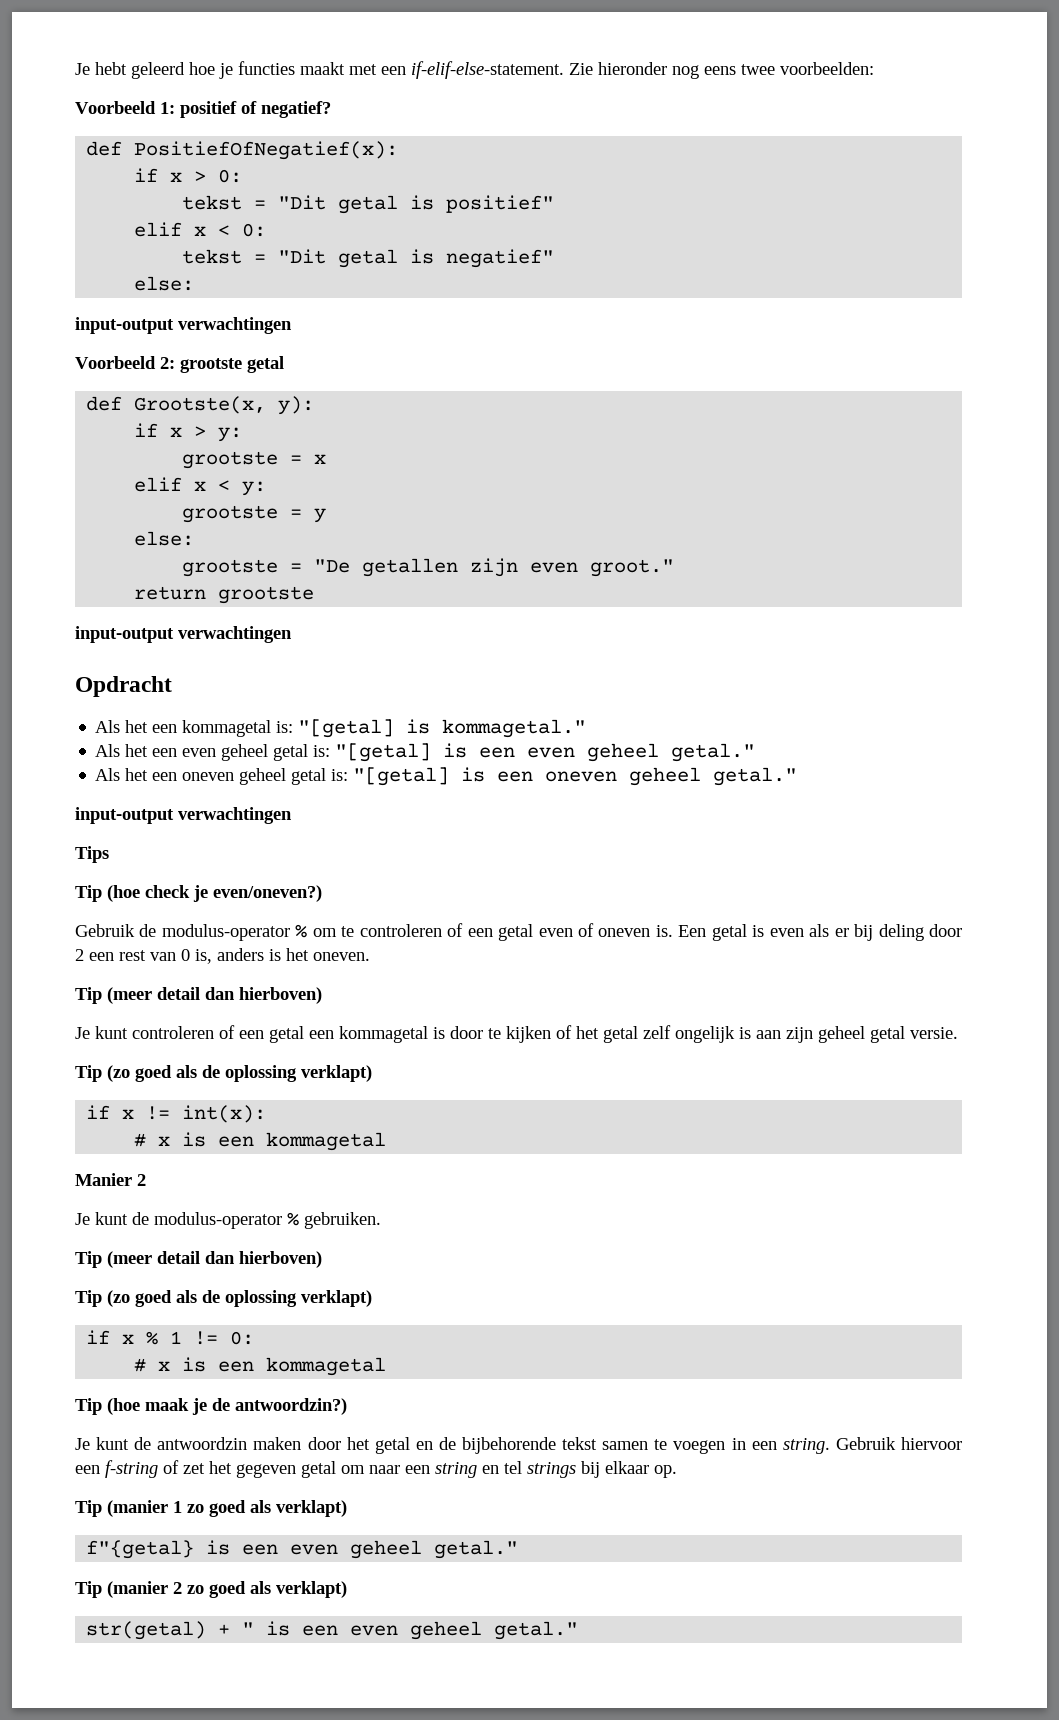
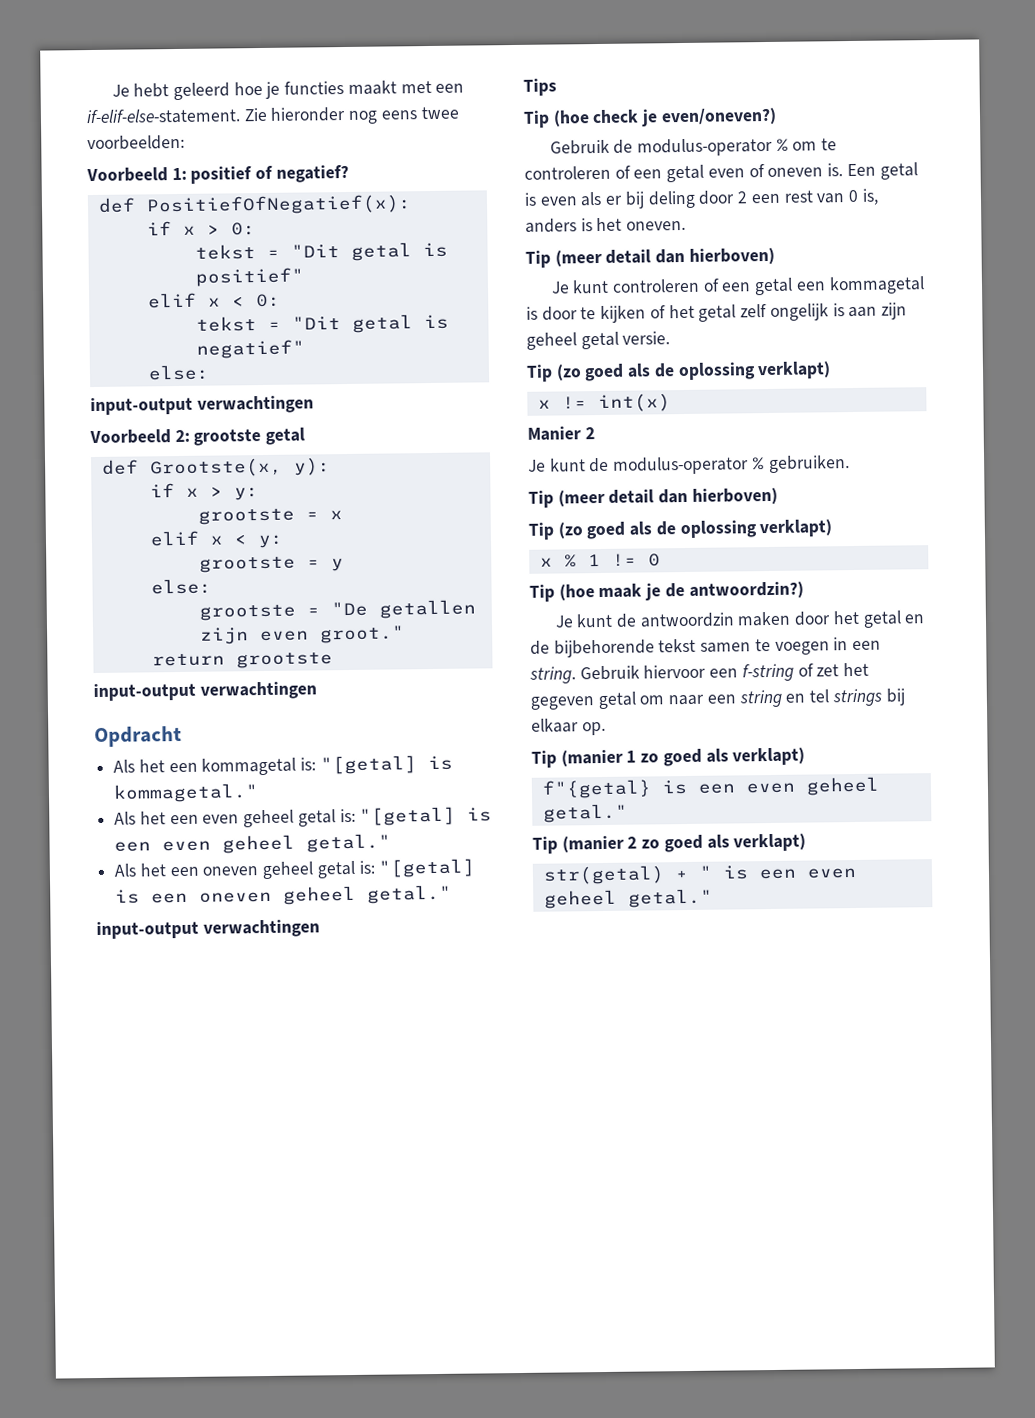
[86,1105,111,1119] if -> (832, 370) none
[182,1105,267,1123] [134,1132,387,1151] int(x): // # x is een kommagetal -> [597,393,671,413] int(x)
[86,1330,111,1344] if -> (833, 528) none
[230,1331,255,1345] [134,1357,387,1376] 0: // # x is een kommagetal -> [647,553,661,567] 0

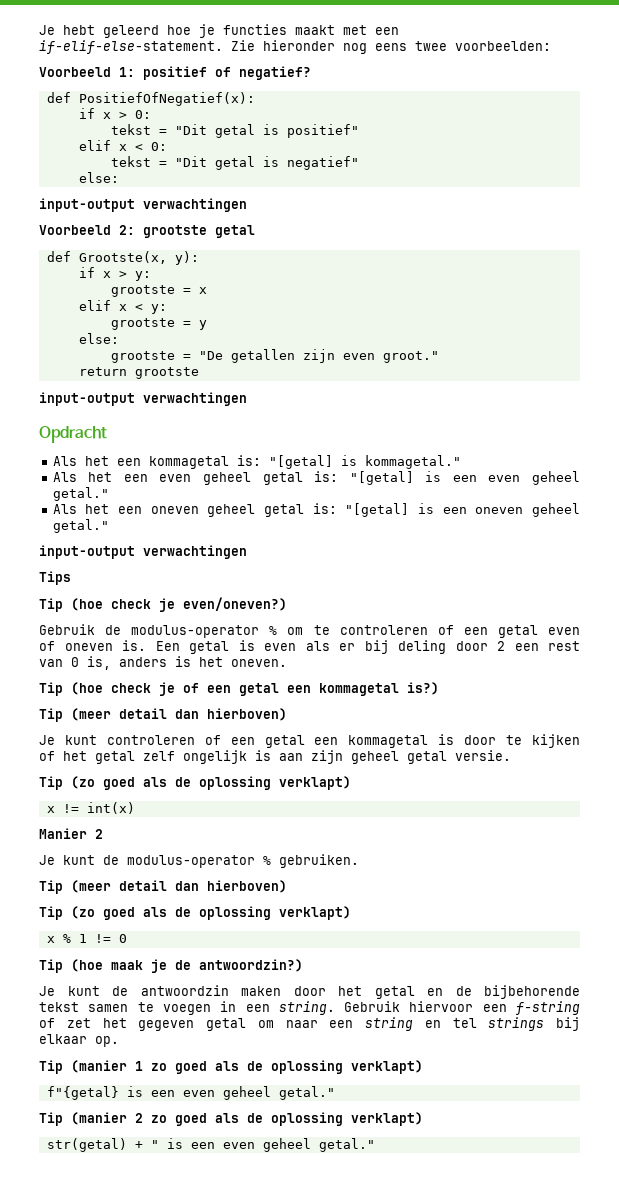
(687, 225) none -> [39,682,439,696] // Tip (hoe check je of een getal een kommagetal is?)
(729, 755) none -> [247,1060,343,1074] de oplossing
(730, 841) none -> [247,1112,343,1126] de oplossing

